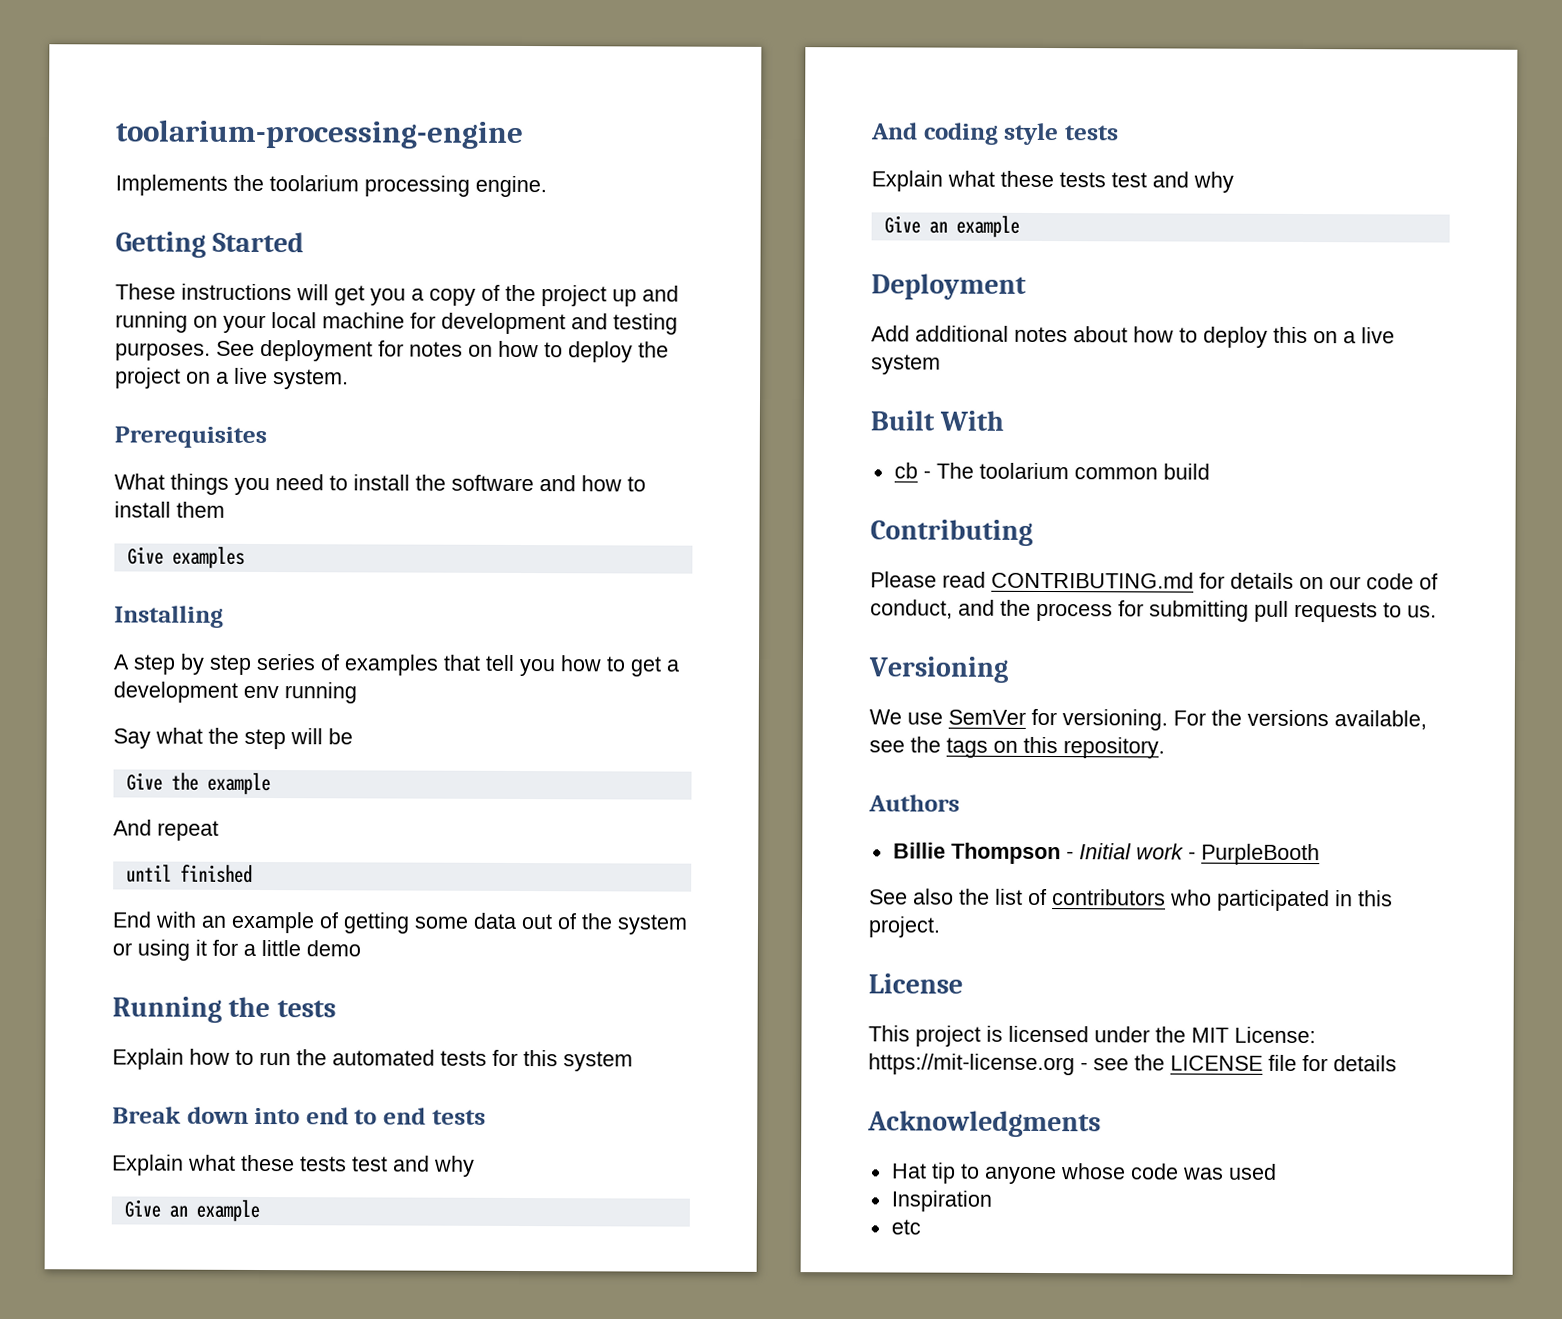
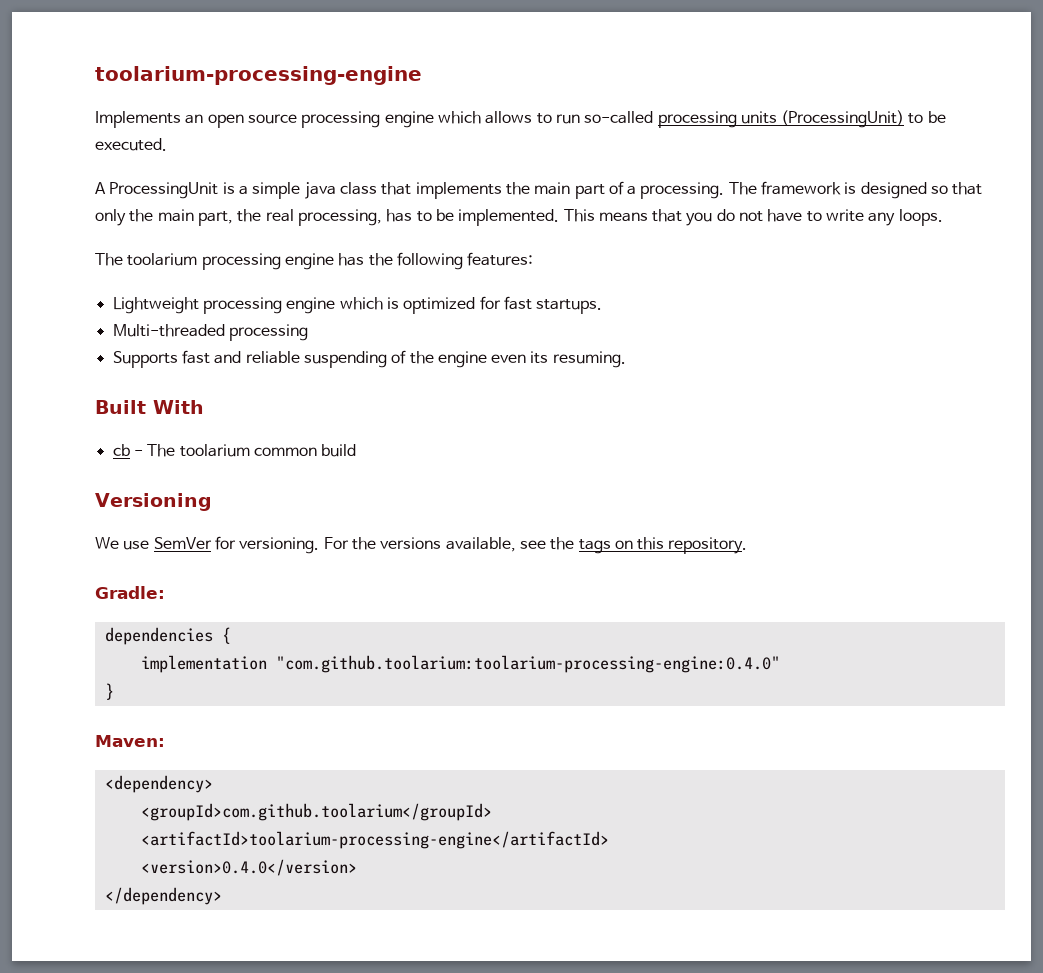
[233,174,547,198] [115,231,305,258] [115,283,679,307] [115,311,678,335] [115,339,669,363] [115,367,349,390] [114,426,267,449] [114,473,646,496] [114,501,225,518] [126,546,245,569] [114,605,224,628] [113,653,679,677] [113,681,357,704] [113,727,353,750] [125,772,271,796] [113,819,219,841] [125,864,253,883] [112,911,688,935] [112,939,361,961] [112,996,336,1023] [112,1048,633,1072] [112,1106,486,1125] [112,1154,475,1177] [123,1199,260,1223] [870,122,1119,146] [871,170,1234,193] [883,215,1020,238] [871,273,1027,300] [871,325,1395,348] [871,354,941,375] the toolarium processing engine. // Getting Started // These instructions will get you a copy of the project up and running on your local machine for development and testing purposes. See deployment for notes on how to deploy the project on a live system. // Prerequisites // What things you need to install the software and how to install them // Give examples // Installing // A step by step series of examples that tell you how to get a development env running // Say what the step will be // Give the example // And repeat // until finished // End with an example of getting some data out of the system or using it for a little demo // Running the tests // Explain how to run the automated tests for this system // Break down into end to end tests // Explain what these tests test and why // Give an example // And coding style tests // Explain what these tests test and why // Give an example // Deployment // Add additional notes about how to deploy this on a live system -> [185,110,946,128] [95,138,167,151] [95,181,983,199] [95,209,943,226] [95,252,534,270] [112,296,603,314] [112,324,308,341] [112,350,626,368] an open source processing engine which allows to run so-called processing units (ProcessingUnit) to be executed. // A ProcessingUnit is a simple java class that implements the main part of a processing. The framework is designed so that only the main part, the real processing, has to be implemented. This means that you do not have to write any loops. // The toolarium processing engine has the following features: // Lightweight processing engine which is optimized for fast startups. // Multi-threaded processing // Supports fast and reliable suspending of the engine even its resuming.
[870,519,1033,546] [870,571,1438,590] [870,599,1437,623] // Contributing // Please read CONTRIBUTING.md for details on our code of conduct, and the process for submitting pull requests to us. -> (357, 450) none
[868,794,960,812] [892,842,1320,866] [869,888,1393,912] [868,916,941,938] [868,973,963,994] [868,1025,1316,1047] [868,1053,1397,1076] [867,1110,1101,1138] [891,1162,1277,1185] [890,1190,992,1212] [890,1219,921,1235] Authors // Billie Thompson - Initial work - PurpleBooth // See also the list of contributors who participated in this project. // License // This project is licensed under the MIT License: https://mit-license.org - see the LICENSE file for details // Acknowledgments // Hat tip to anyone whose code was used // Inspiration // etc -> [95,586,165,599] [104,627,231,645] [140,655,780,673] [104,683,114,700] [95,735,165,747] [104,775,213,793] [140,803,492,821] [140,831,609,849] [140,859,357,876] [104,887,222,905] Gradle: // dependencies { // implementation "com.github.toolarium:toolarium-processing-engine:0.4.0" // } // Maven: // <dependency> // <groupId>com.github.toolarium</groupId> // <artifactId>toolarium-processing-engine</artifactId> // <version>0.4.0</version> // </dependency>

